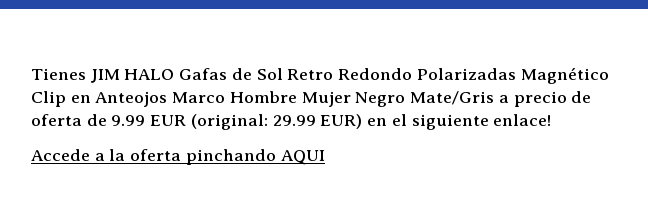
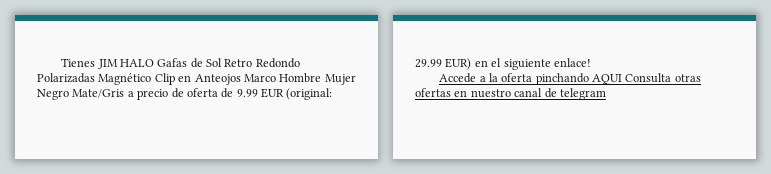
(325, 157) none -> [625,73,701,83] [415,88,606,100] Consulta otras ofertas en nuestro canal de telegram

